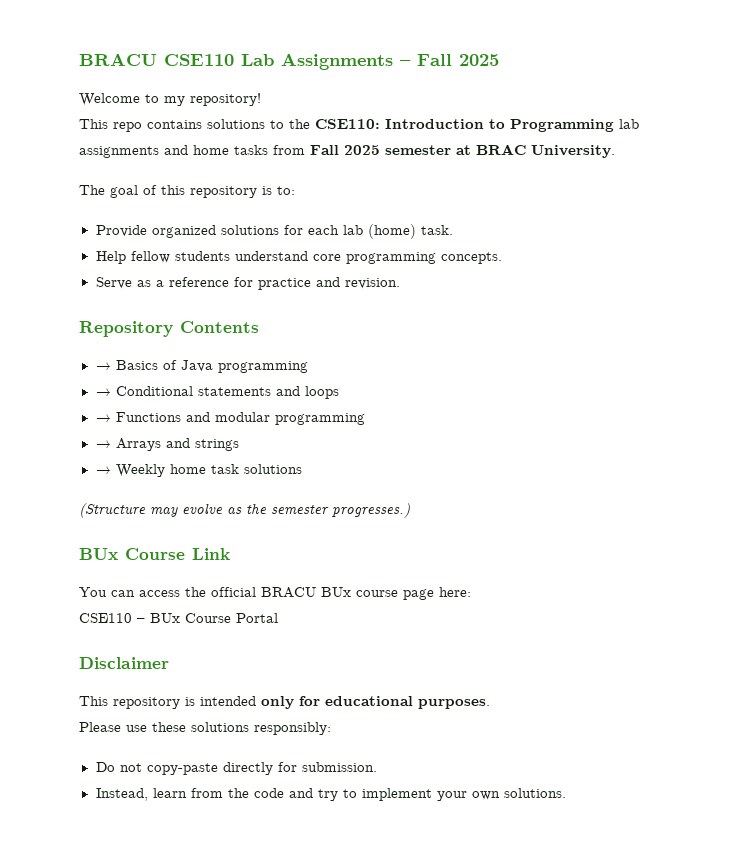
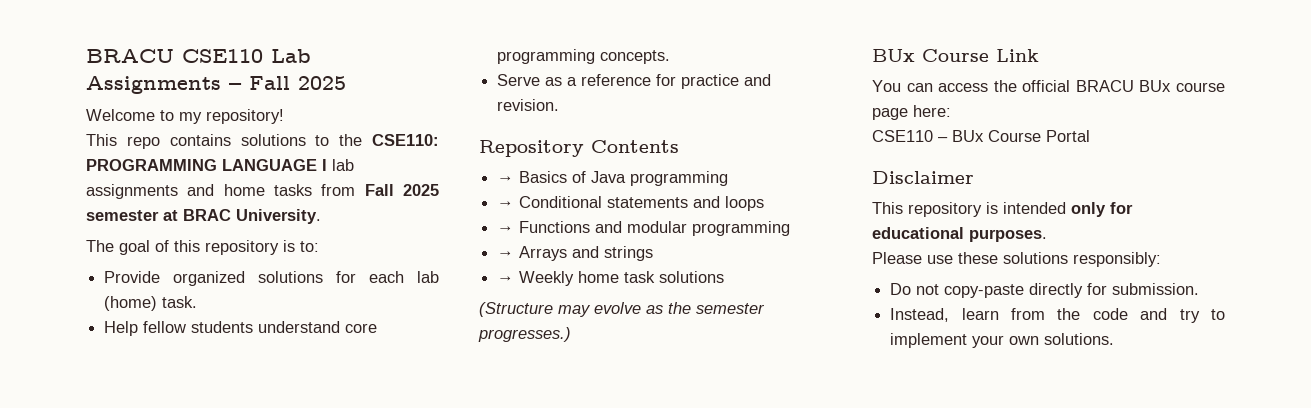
[385,119,614,132] Introduction to Programming -> [86,159,327,171] PROGRAMMING LANGUAGE I

